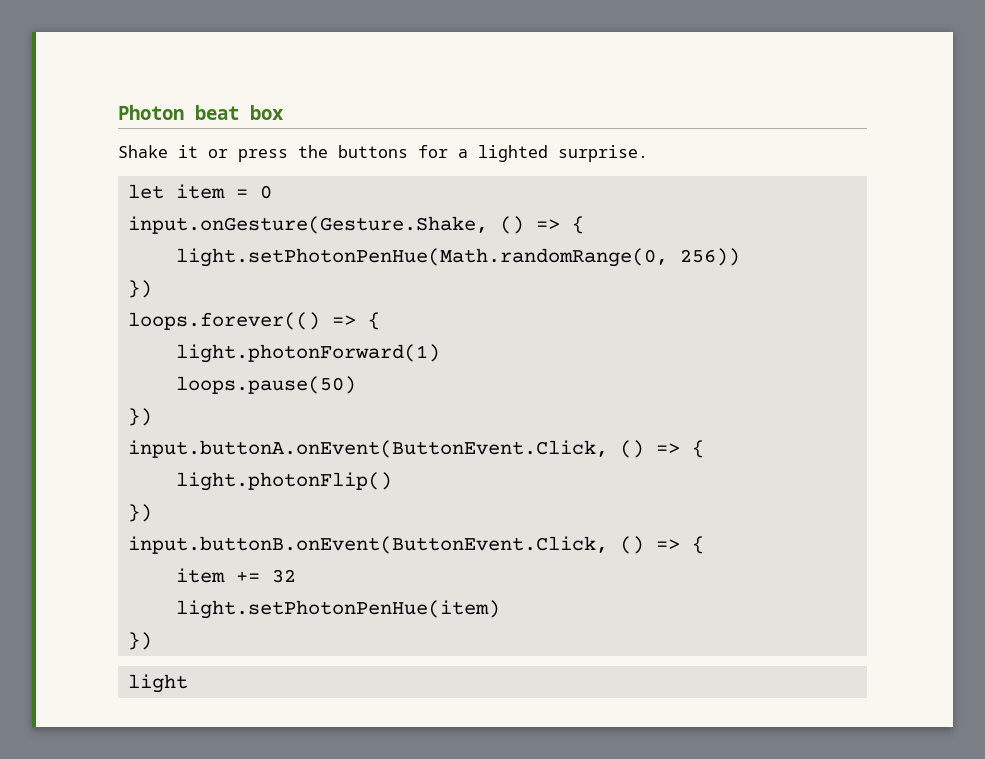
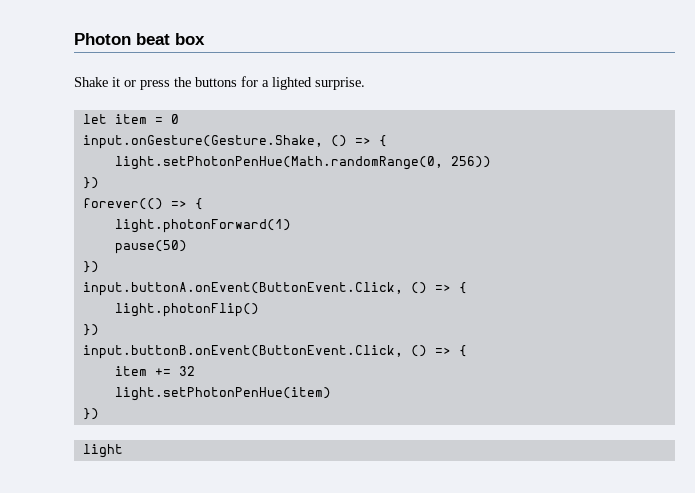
[127,312,320,330] loops.forever(() -> [82,198,163,210] forever(()
[175,376,356,394] loops.pause(50) -> [114,240,187,254] pause(50)

